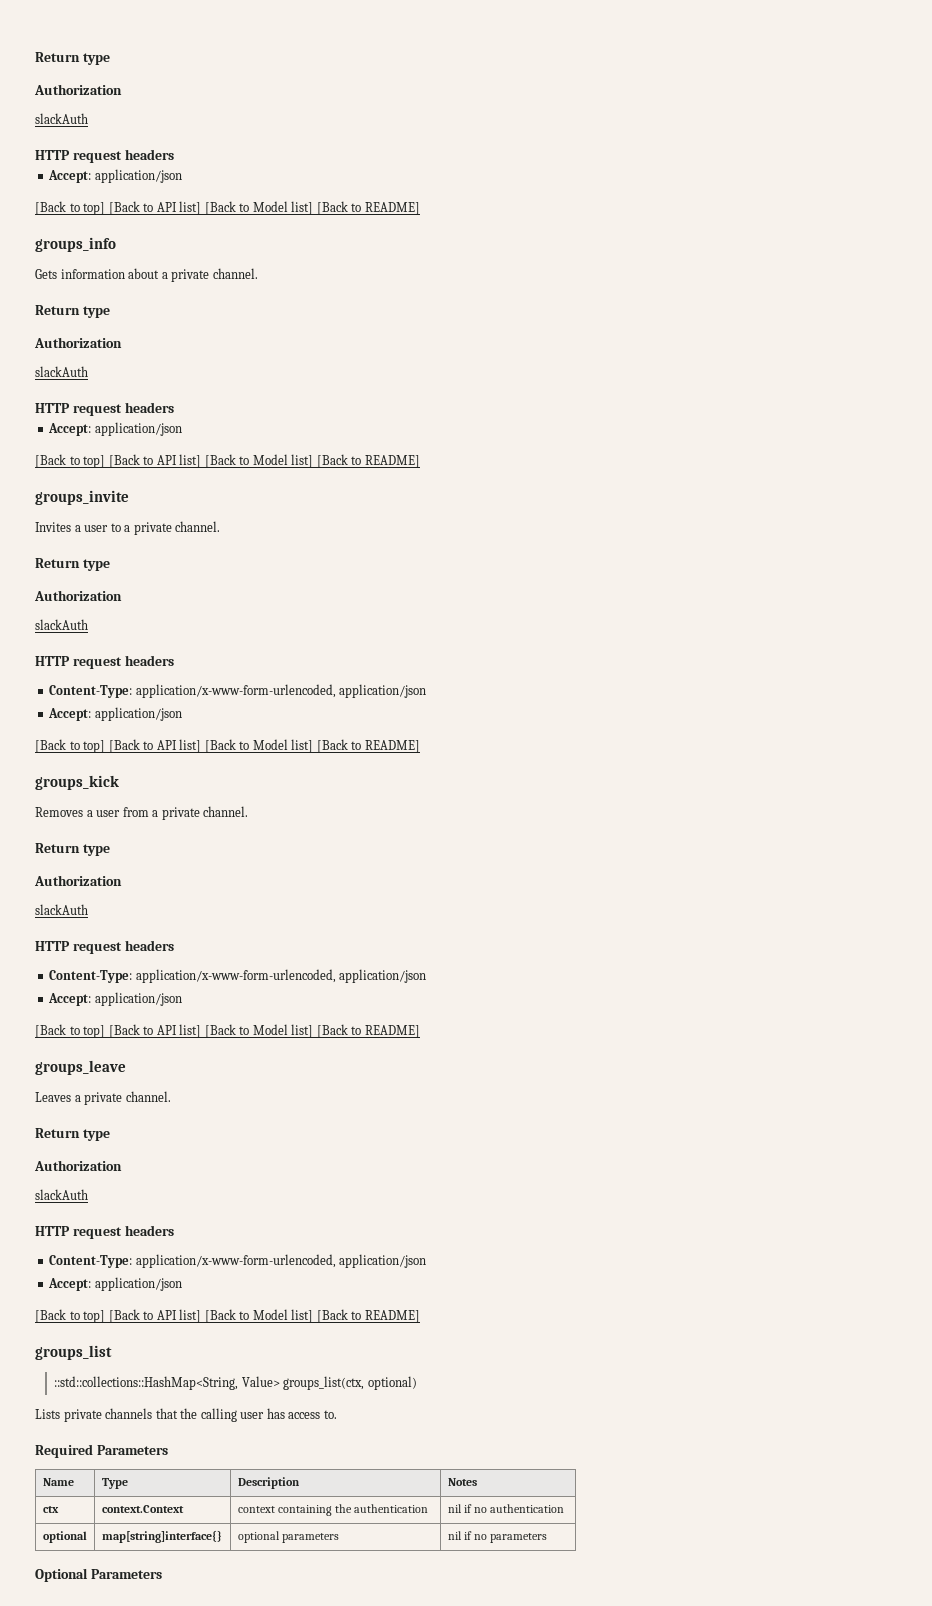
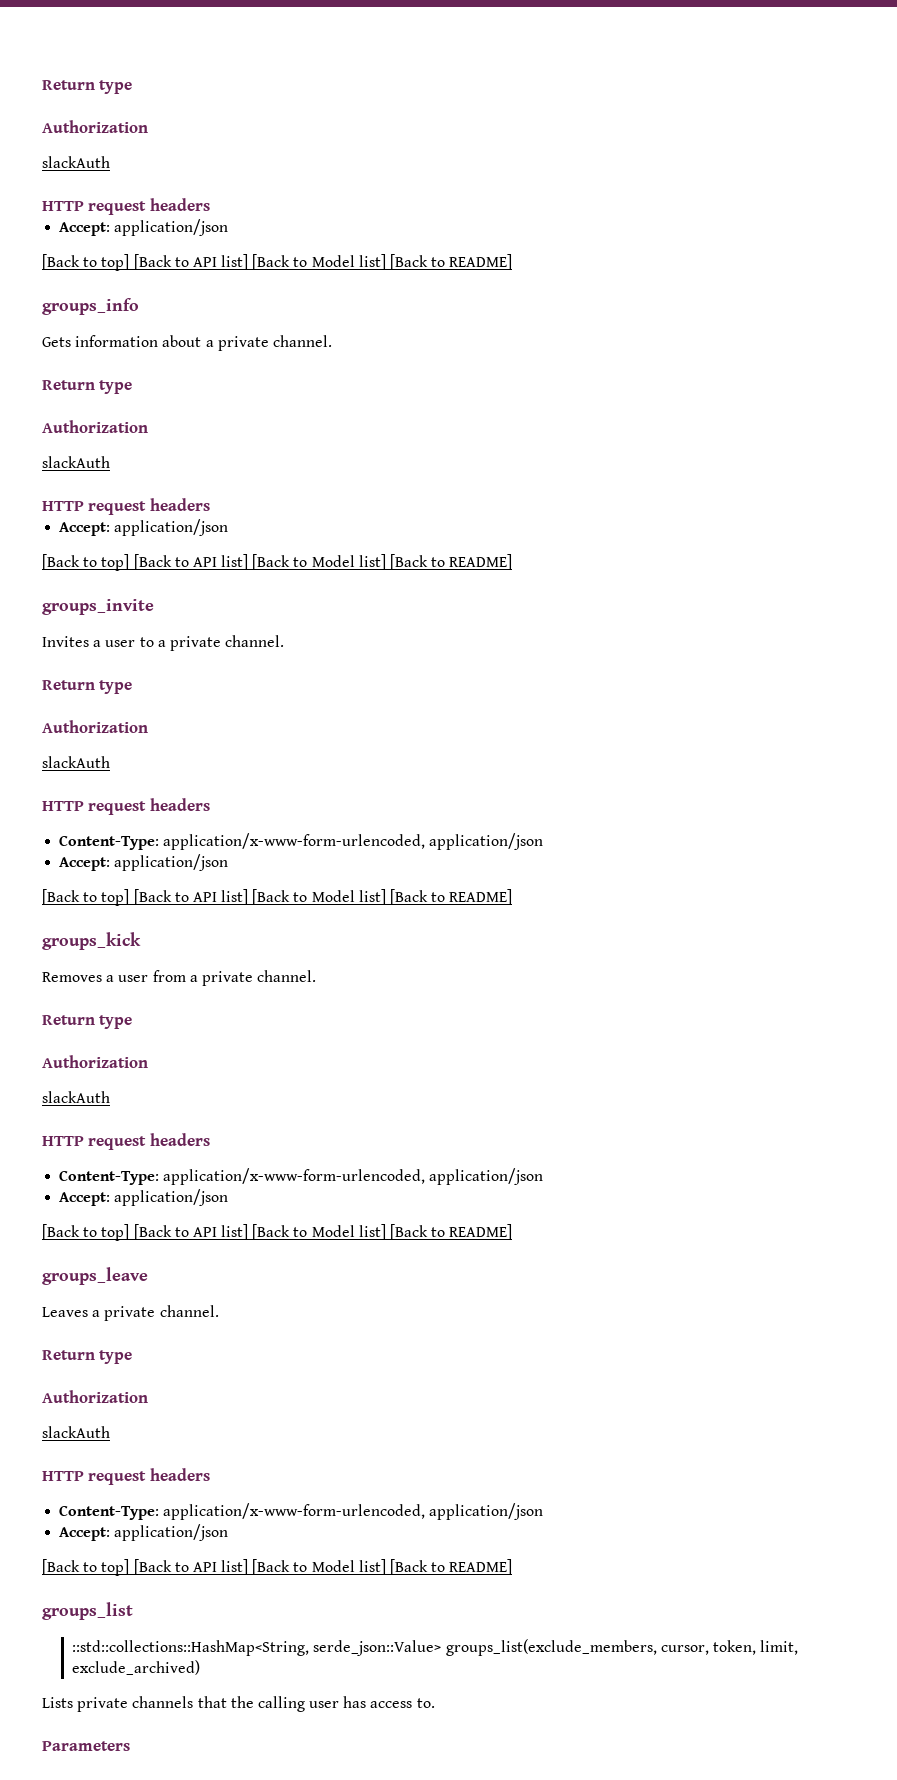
[241,1376,417,1390] Value> groups_list(ctx, optional) -> [313,1639,799,1656] [72,1660,201,1675] serde_json::Value> groups_list(exclude_members, cursor, token, limit, exclude_archived)
[35,1444,168,1458] [42,1478,74,1486] [101,1478,128,1489] [237,1477,300,1489] [447,1478,477,1486] [42,1506,59,1513] [101,1505,184,1513] [237,1504,428,1516] [447,1504,564,1513] [42,1531,87,1543] [101,1530,222,1543] [237,1531,339,1543] [447,1531,547,1543] [35,1568,162,1582] Required Parameters // Name | Type | Description | Notes // ctx | context.Context | context containing the authentication | nil if no authentication // optional | map[string]interface{} | optional parameters | nil if no parameters // Optional Parameters -> [42,1741,130,1751] Parameters

